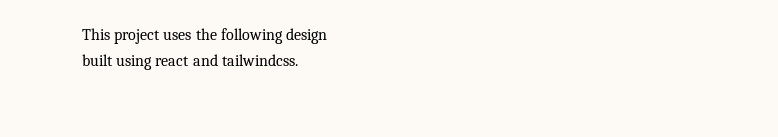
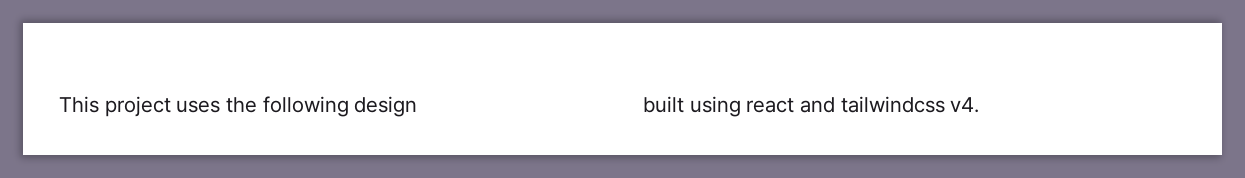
[221,54,298,66] tailwindcss. -> [840,96,980,113] tailwindcss v4.

